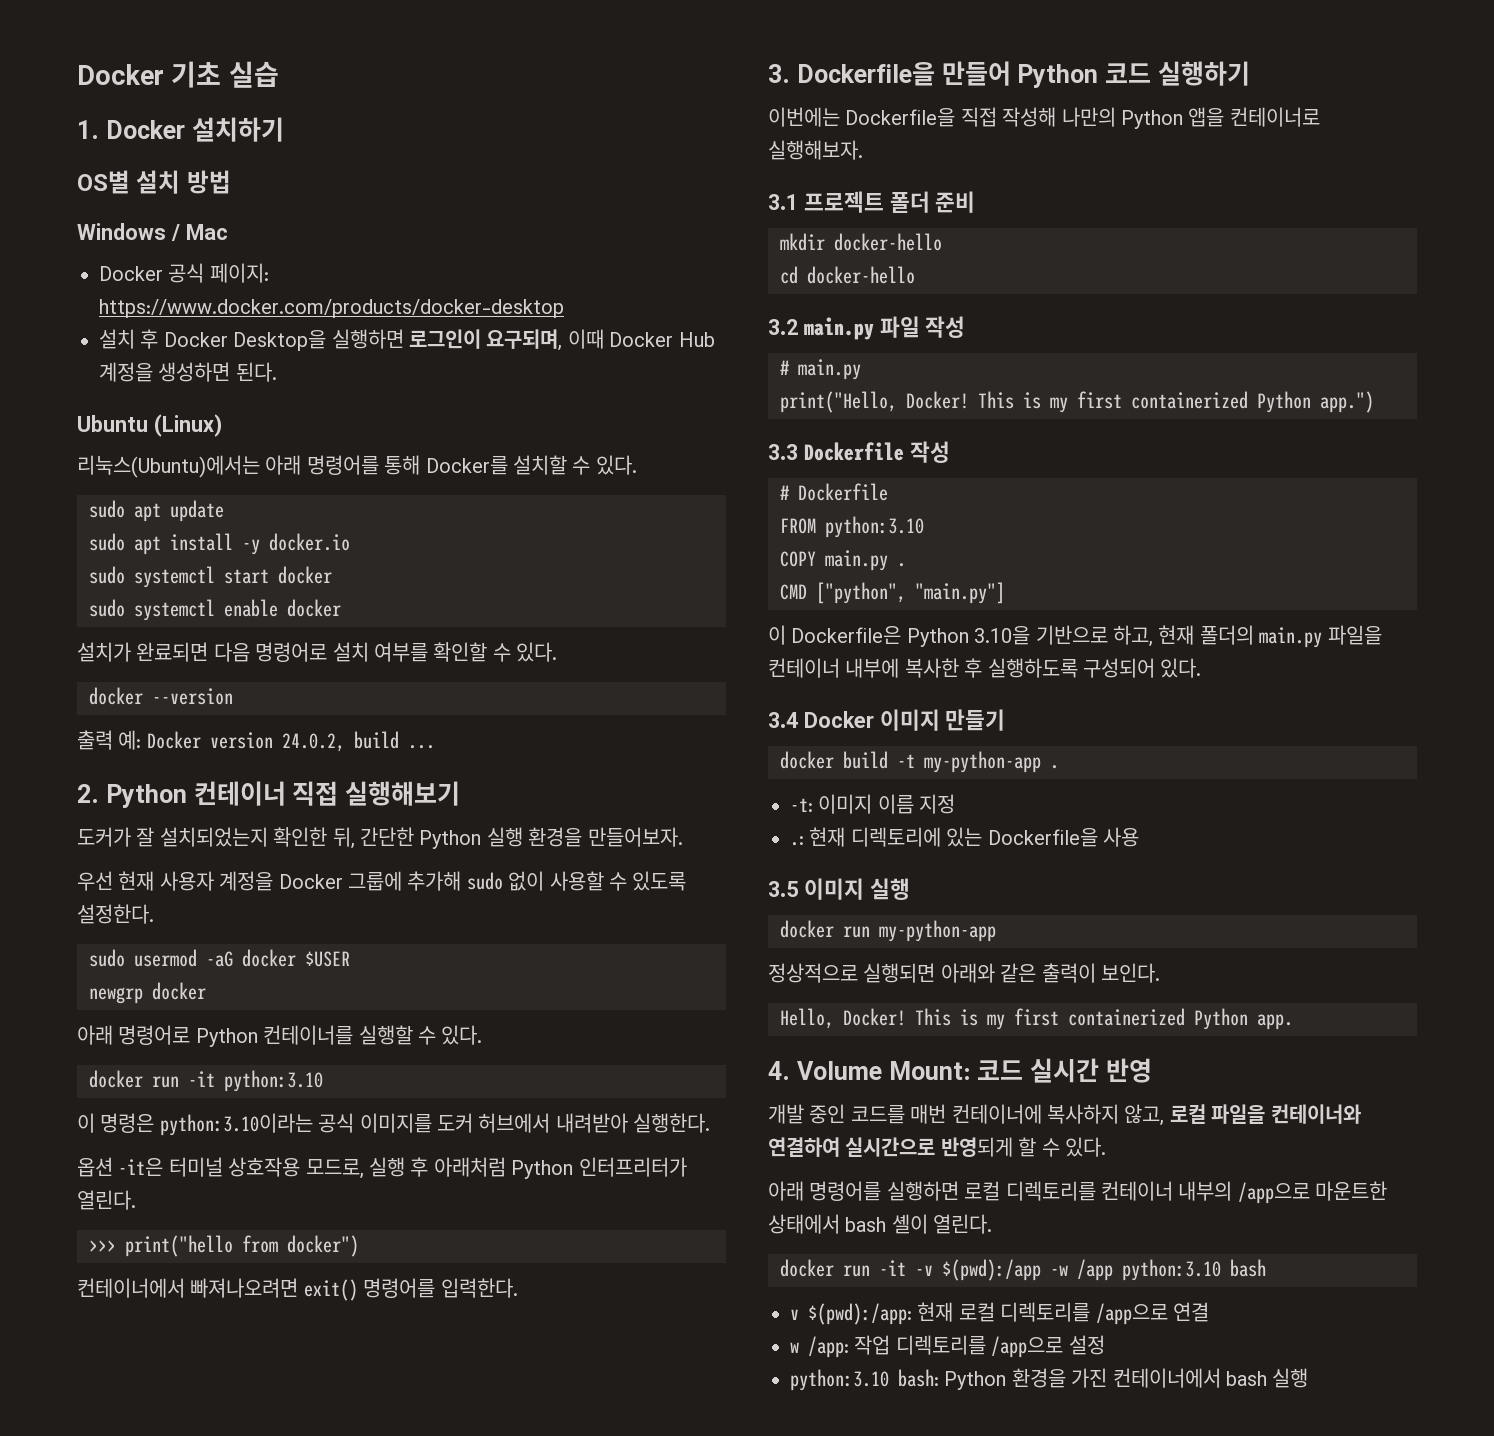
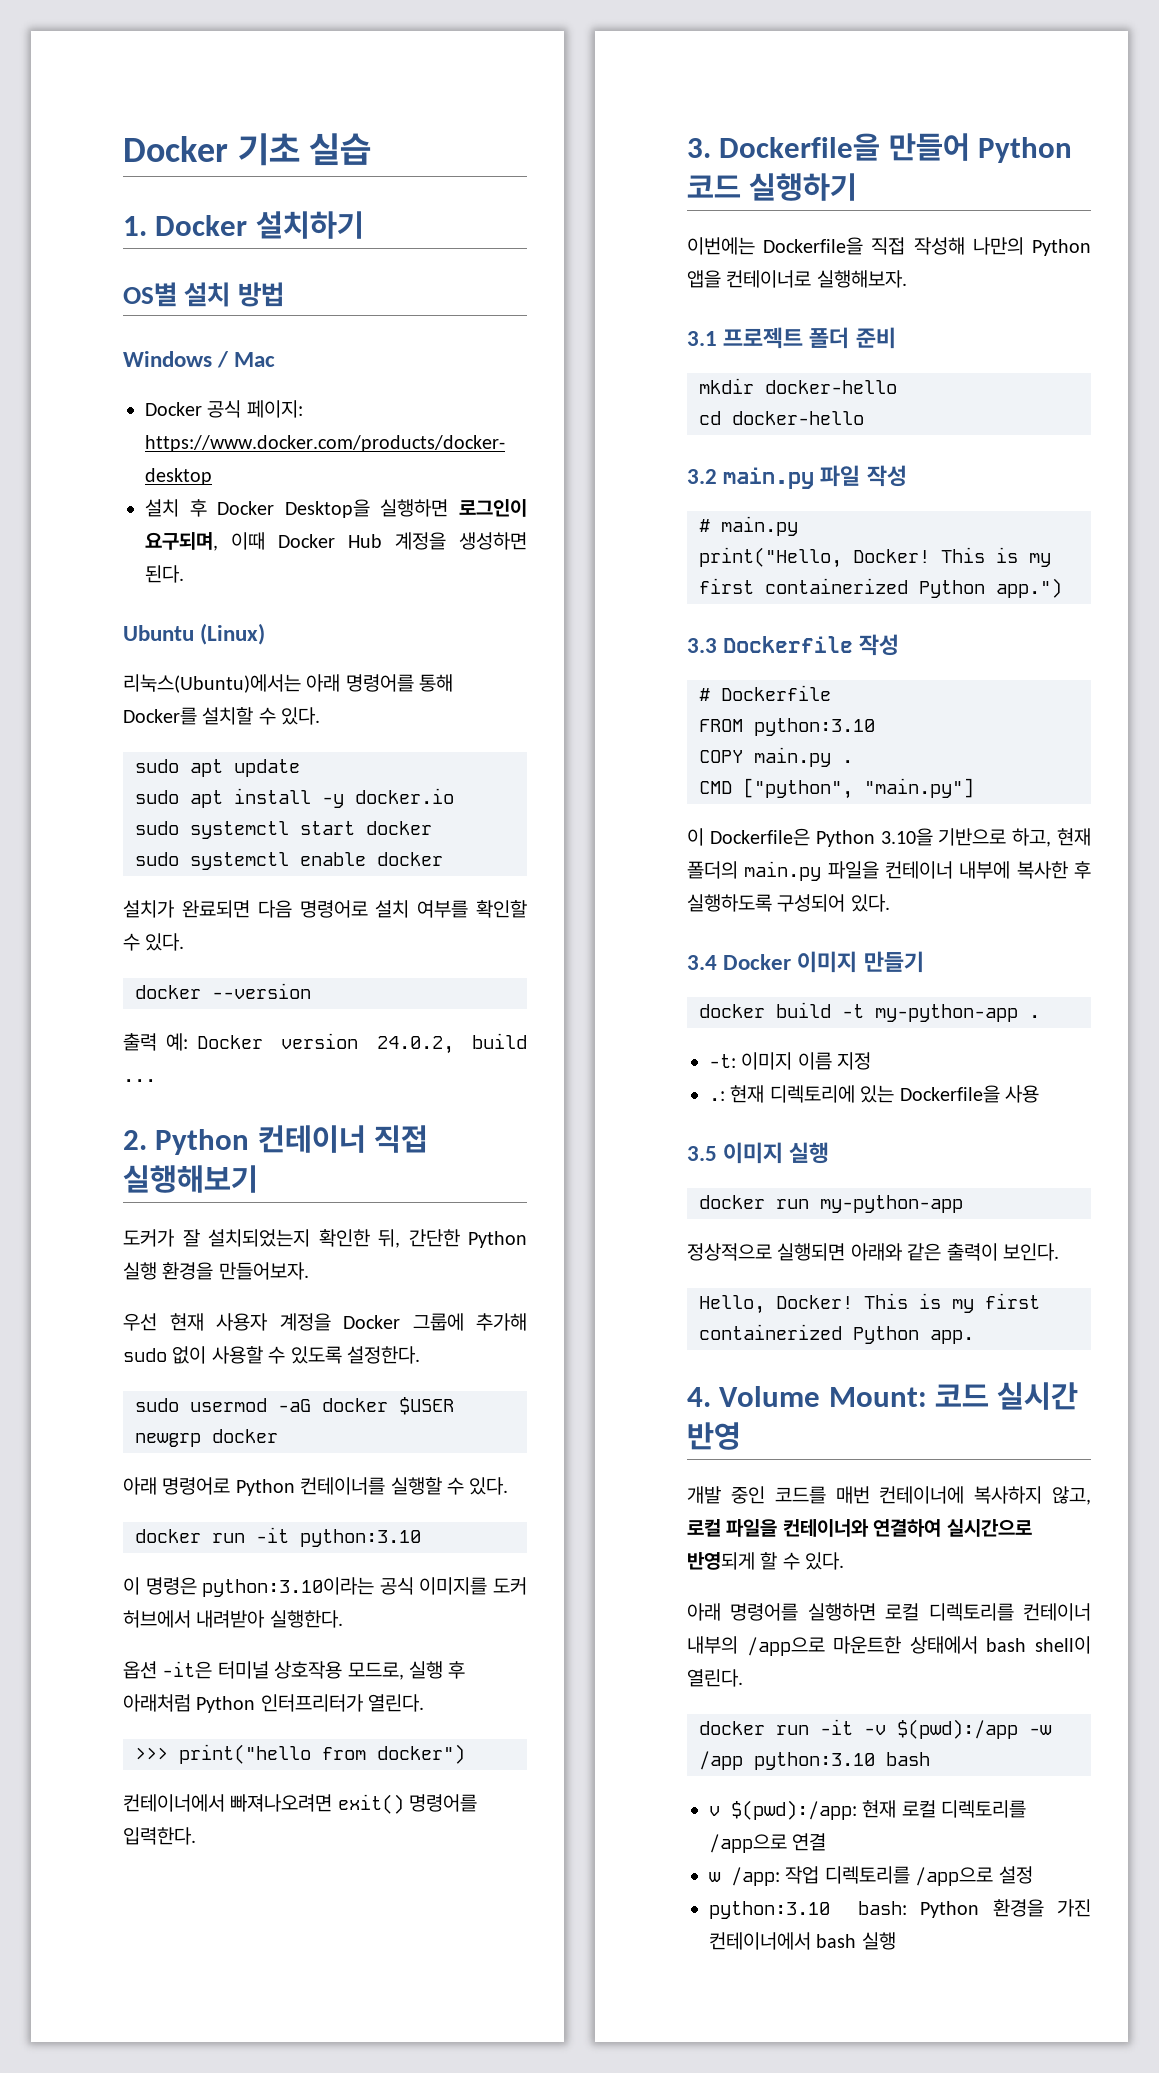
[891,1214,928,1234] 셸이 -> [1035,1636,1091,1654] shell이

